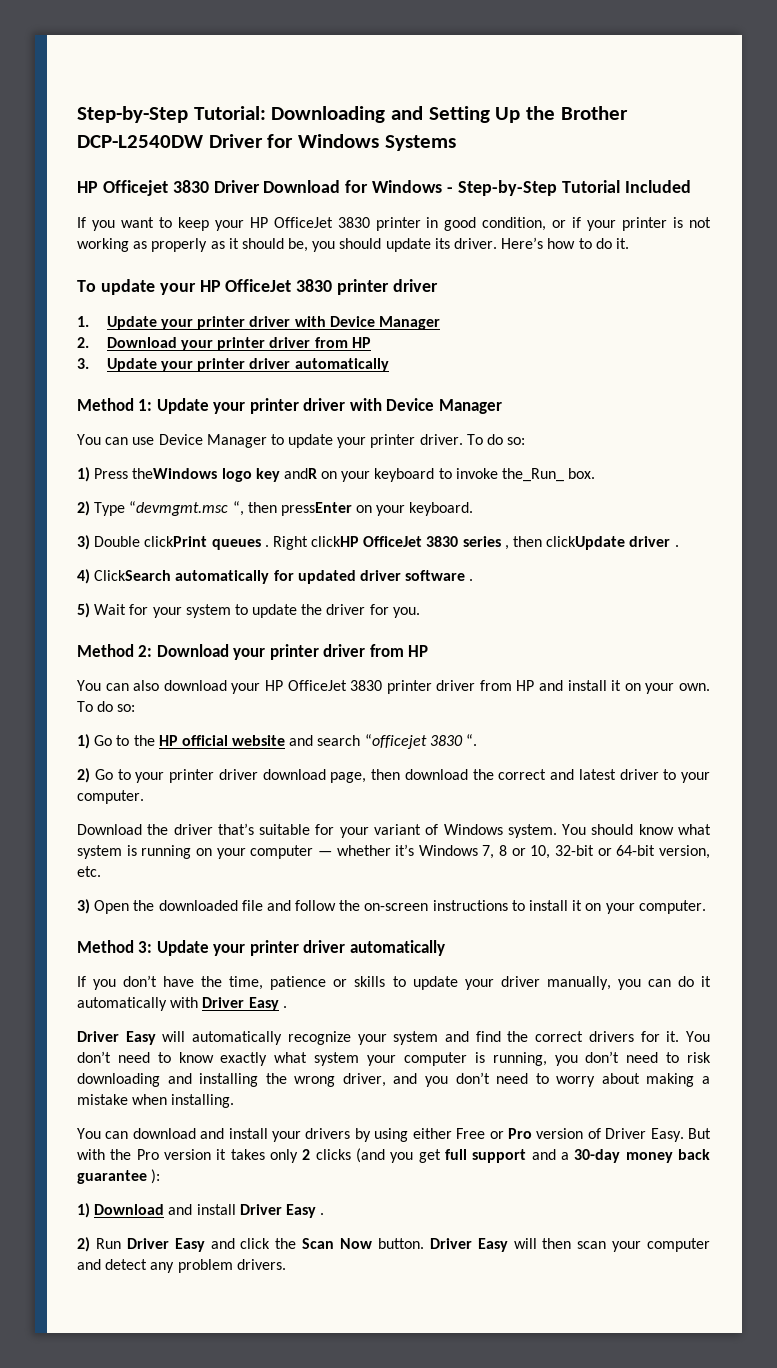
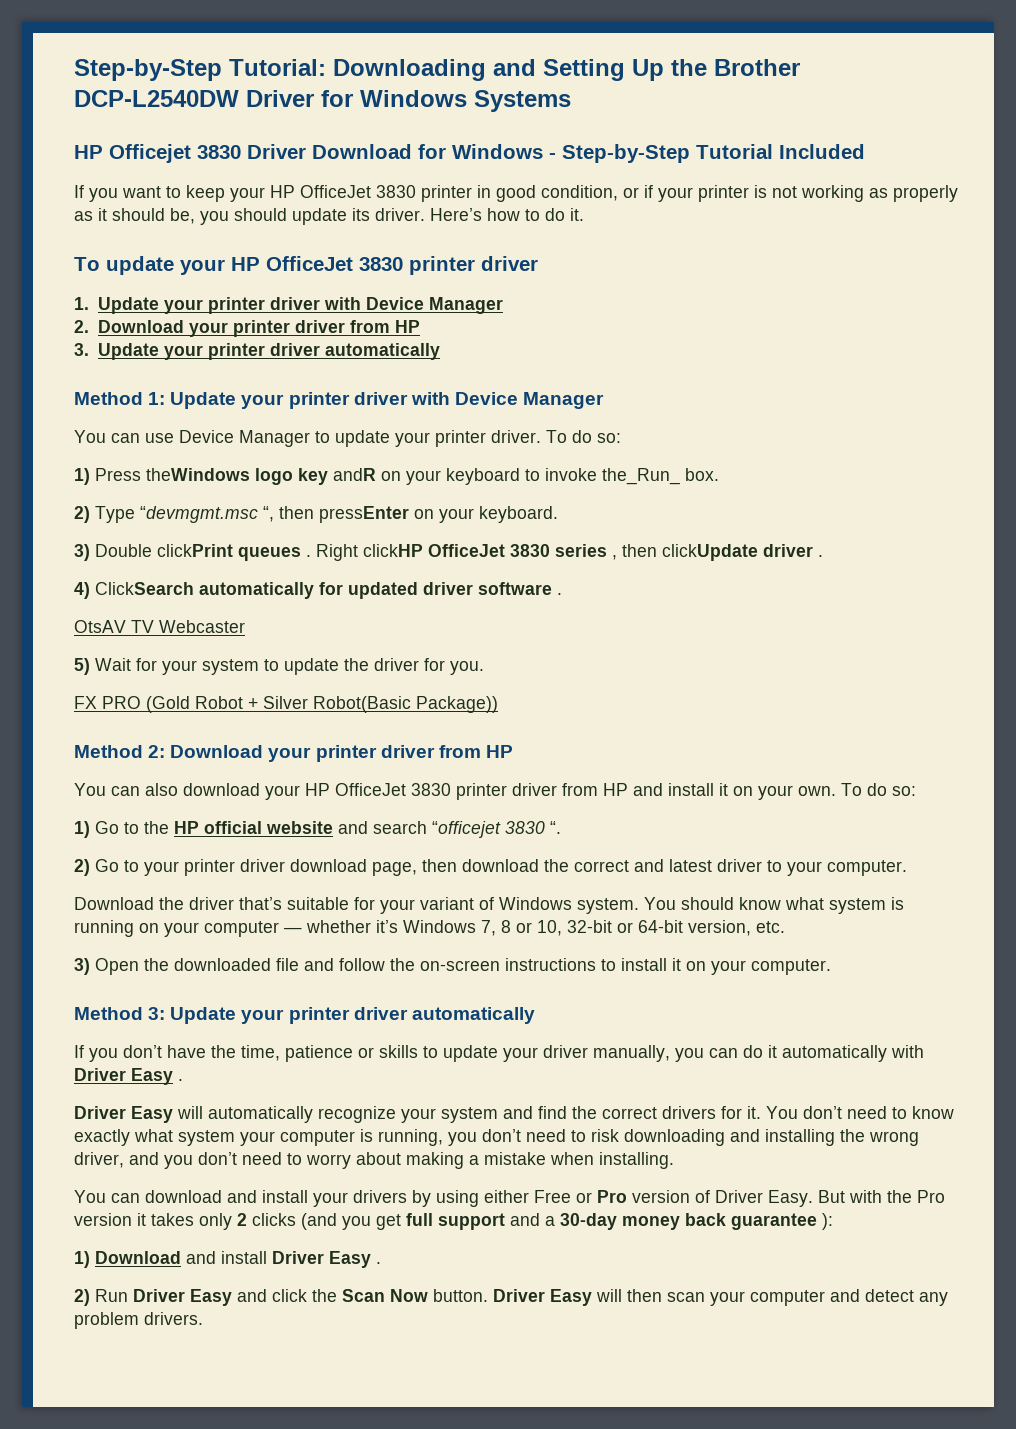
(474, 580) none -> [74,620,245,633] // OtsAV TV Webcaster
(420, 612) none -> [74,696,498,713] // FX PRO (Gold Robot + Silver Robot(Basic Package))

